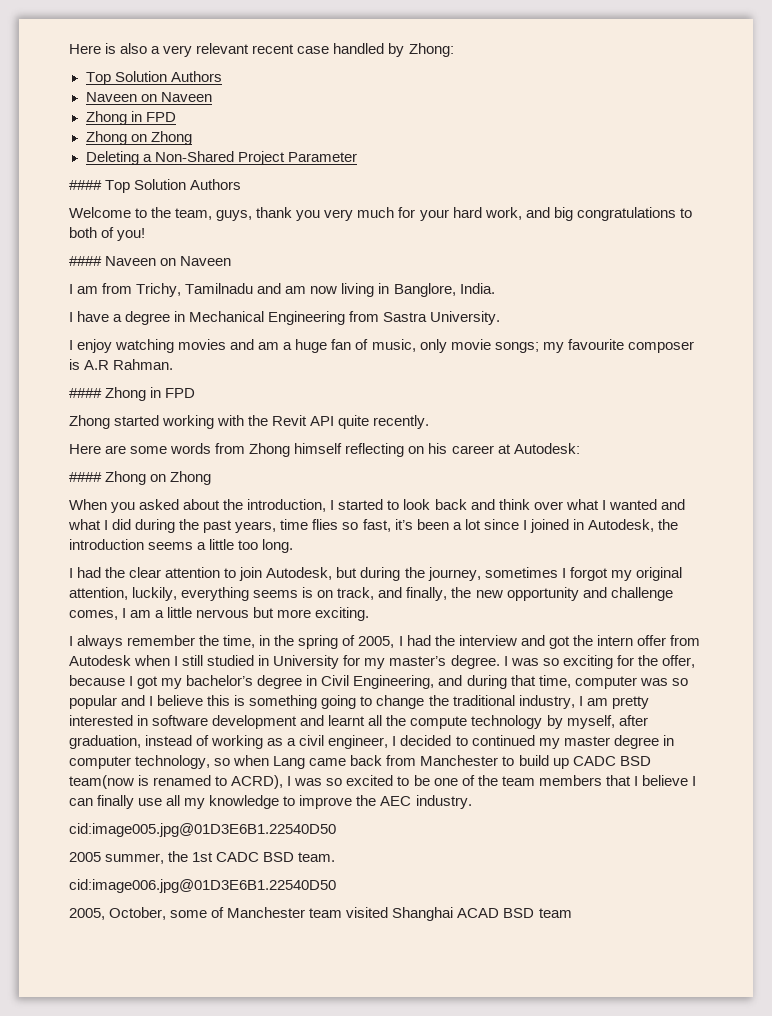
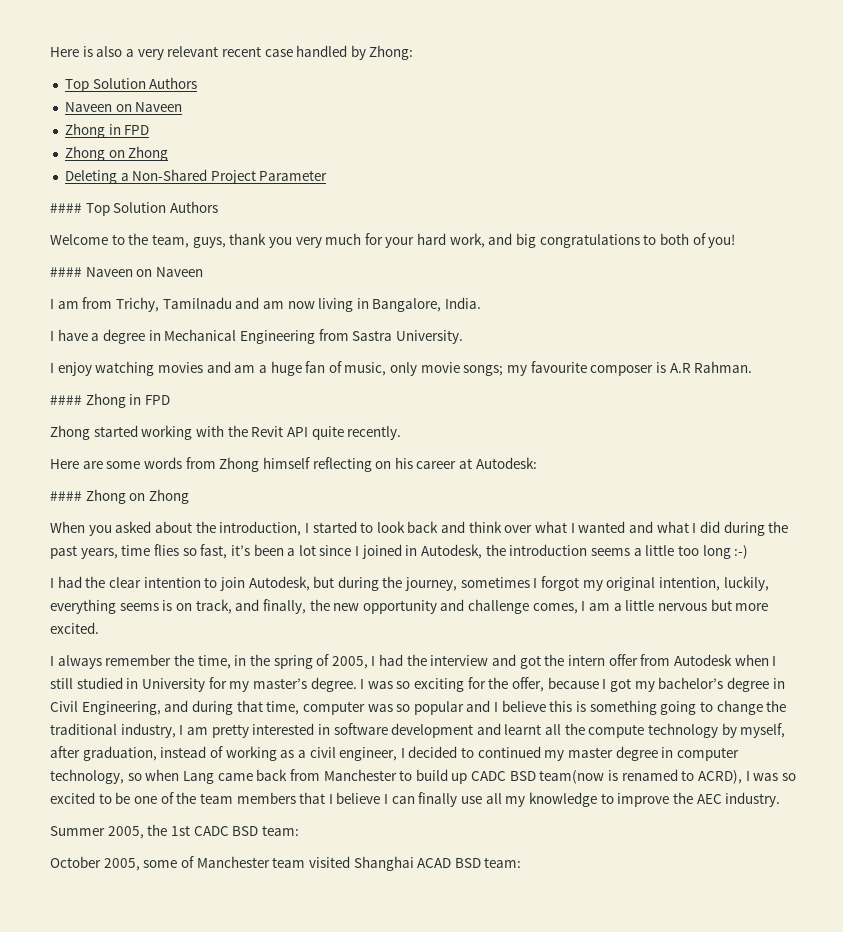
[393,283,456,297] Banglore, -> [372,298,442,312] Bangalore,
[262,539,294,553] long. -> [702,545,749,559] long :-)
[165,567,221,578] attention -> [143,577,201,588] intention
[69,587,128,600] attention, -> [658,577,720,591] intention,
[315,607,370,621] exciting. -> [50,622,99,634] excited.
[69,823,336,837] [69,852,165,864] cid:image005.jpg@01D3E6B1.22540D50 // 2005 summer, -> [50,826,144,839] Summer 2005,
[298,852,336,862] [69,879,336,893] [69,907,167,920] team. // cid:image006.jpg@01D3E6B1.22540D50 // 2005, October, -> [261,825,299,836] [50,856,140,871] team: // October 2005,
[538,908,572,918] team -> [484,857,522,868] team:

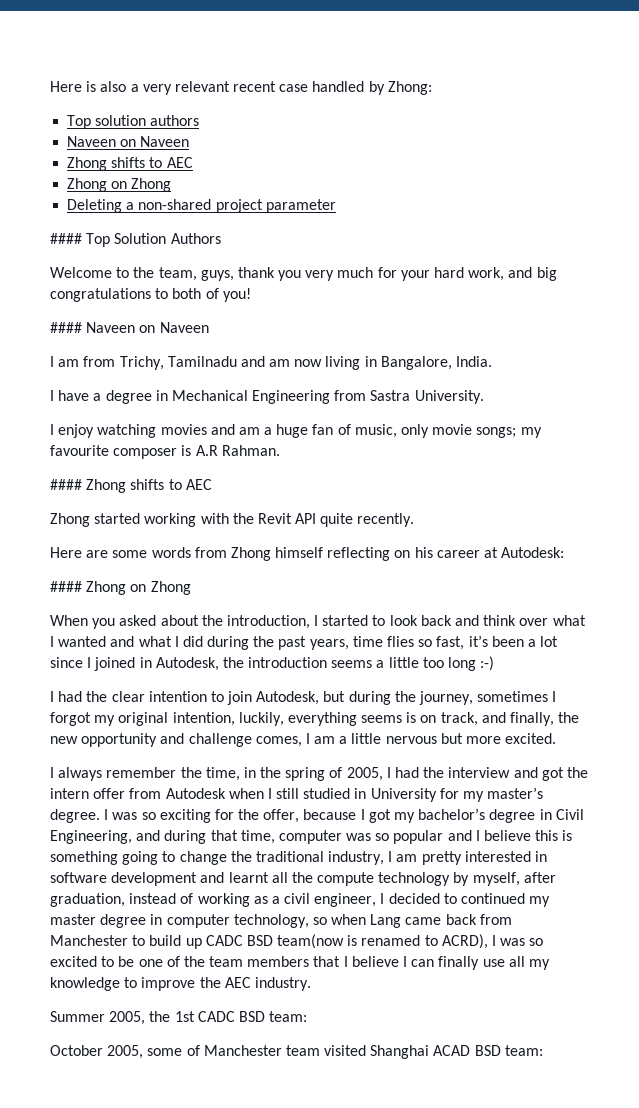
[92,77,198,89] Solution Authors -> [95,115,200,126] solution authors
[108,124,150,135] in FPD -> [111,157,193,168] shifts to AEC
[132,169,328,184] Non-Shared Project Parameter -> [138,199,336,213] non-shared project parameter
[129,394,170,405] in FPD -> [130,479,212,490] shifts to AEC

